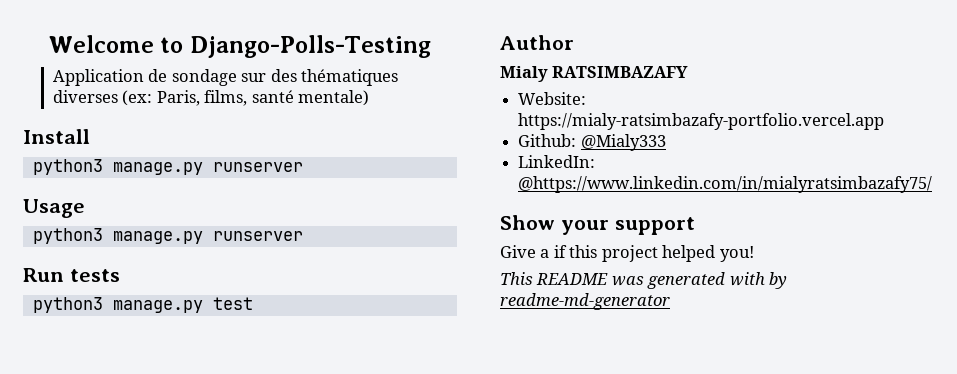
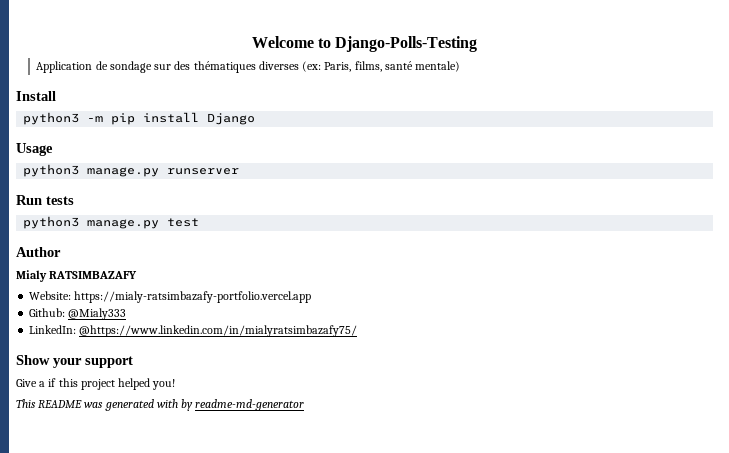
[112,162,303,175] manage.py runserver -> [87,112,256,125] -m pip install Django

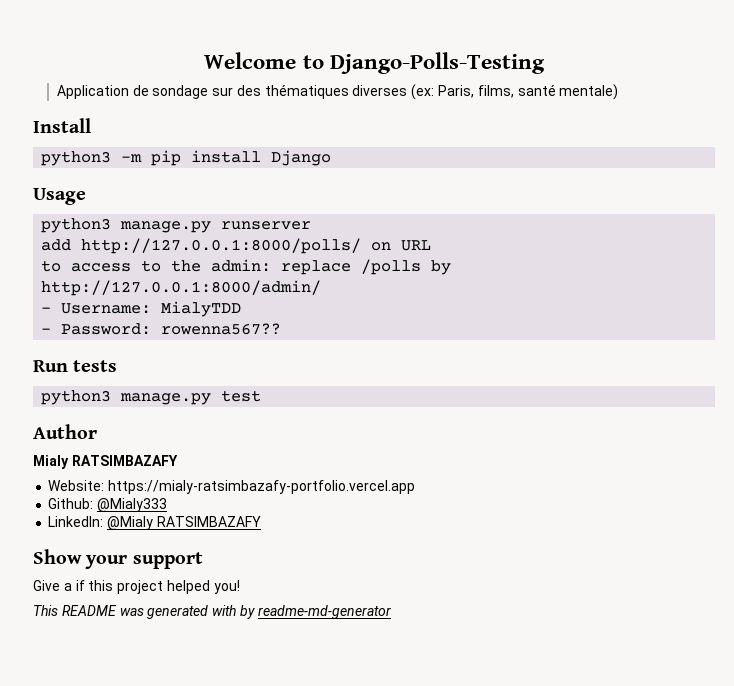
(240, 171) none -> [41,238,432,254] [41,259,452,275] [41,280,322,296] [41,301,242,317] [41,323,282,335] // add http://127.0.0.1:8000/polls/ on URL // to access to the admin: replace /polls by http://127.0.0.1:8000/admin/ // - Username: MialyTDD // - Password: rowenna567??
[79,325,358,337] @https://www.linkedin.com/in/mialyratsimbazafy75/ -> [107,516,261,530] @Mialy RATSIMBAZAFY

